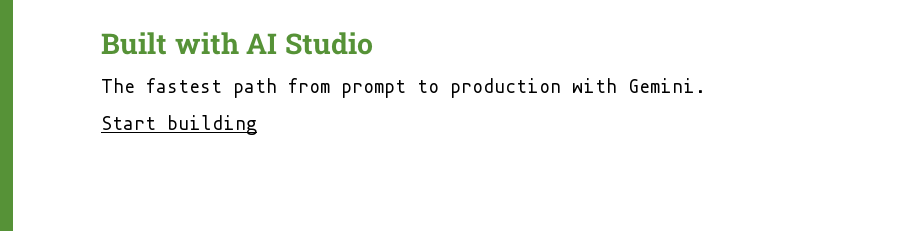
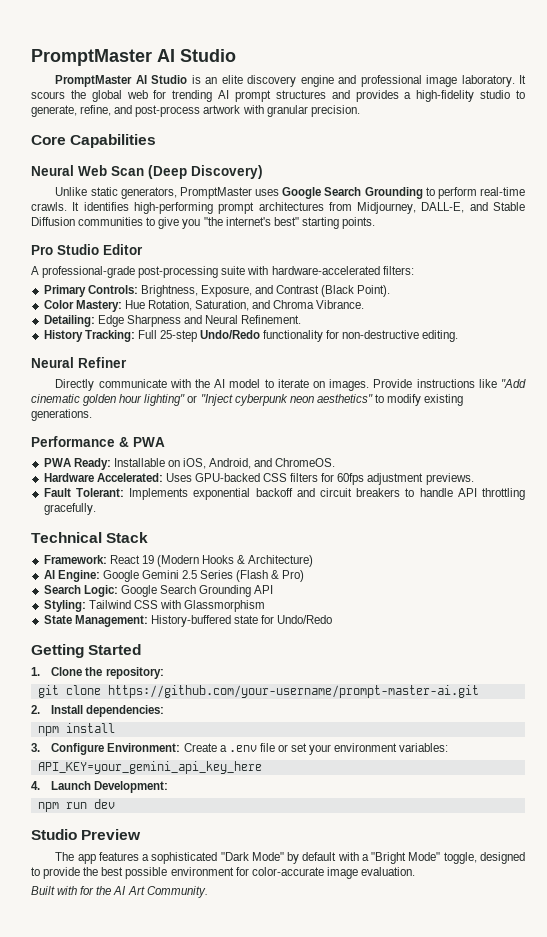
[101,32,239,55] Built with -> [31,49,152,66] PromptMaster
[101,78,706,98] [101,115,257,135] The fastest path from prompt to production with Gemini. // Start building -> [55,75,526,87] [31,90,525,102] [31,105,360,117] [31,134,157,148] [31,165,263,179] [55,187,525,199] [31,202,525,214] [31,217,375,229] [31,244,143,255] [31,266,414,278] [43,285,391,297] [43,300,365,312] [43,315,302,327] [43,330,459,342] [31,357,127,368] [55,379,526,391] [31,394,464,406] [31,409,92,421] [31,436,165,447] [43,458,336,470] [43,473,474,485] [43,488,525,500] [43,503,96,515] [31,532,149,543] [43,555,314,567] [43,570,305,582] [43,585,274,597] [43,600,266,612] [43,615,333,627] [31,644,142,658] [31,667,164,679] [37,685,479,698] [31,705,165,717] [37,723,115,736] [31,743,449,755] [37,761,262,774] [31,781,169,793] [37,799,115,812] [31,829,142,840] [55,852,526,864] [31,867,415,879] [31,886,208,898] PromptMaster AI Studio is an elite discovery engine and professional image laboratory. It scours the global web for trending AI prompt structures and provides a high-fidelity studio to generate, refine, and post-process artwork with granular precision. // Core Capabilities // Neural Web Scan (Deep Discovery) // Unlike static generators, PromptMaster uses Google Search Grounding to perform real-time crawls. It identifies high-performing prompt architectures from Midjourney, DALL-E, and Stable Diffusion communities to give you "the internet's best" starting points. // Pro Studio Editor // A professional-grade post-processing suite with hardware-accelerated filters: // Primary Controls: Brightness, Exposure, and Contrast (Black Point). // Color Mastery: Hue Rotation, Saturation, and Chroma Vibrance. // Detailing: Edge Sharpness and Neural Refinement. // History Tracking: Full 25-step Undo/Redo functionality for non-destructive editing. // Neural Refiner // Directly communicate with the AI model to iterate on images. Provide instructions like "Add cinematic golden hour lighting" or "Inject cyberpunk neon aesthetics" to modify existing generations. // Performance & PWA // PWA Ready: Installable on iOS, Android, and ChromeOS. // Hardware Accelerated: Uses GPU-backed CSS filters for 60fps adjustment previews. // Fault Tolerant: Implements exponential backoff and circuit breakers to handle API throttling gracefully. // Technical Stack // Framework: React 19 (Modern Hooks & Architecture) // AI Engine: Google Gemini 2.5 Series (Flash & Pro) // Search Logic: Google Search Grounding API // Styling: Tailwind CSS with Glassmorphism // State Management: History-buffered state for Undo/Redo // Getting Started // 1. Clone the repository: // git clone https://github.com/your-username/prompt-master-ai.git // 2. Install dependencies: // npm install // 3. Configure Environment: Create a .env file or set your environment variables: // API_KEY=your_gemini_api_key_here // 4. Launch Development: // npm run dev // Studio Preview // The app features a sophisticated "Dark Mode" by default with a "Bright Mode" toggle, designed to provide the best possible environment for color-accurate image evaluation. // Built with for the AI Art Community.

